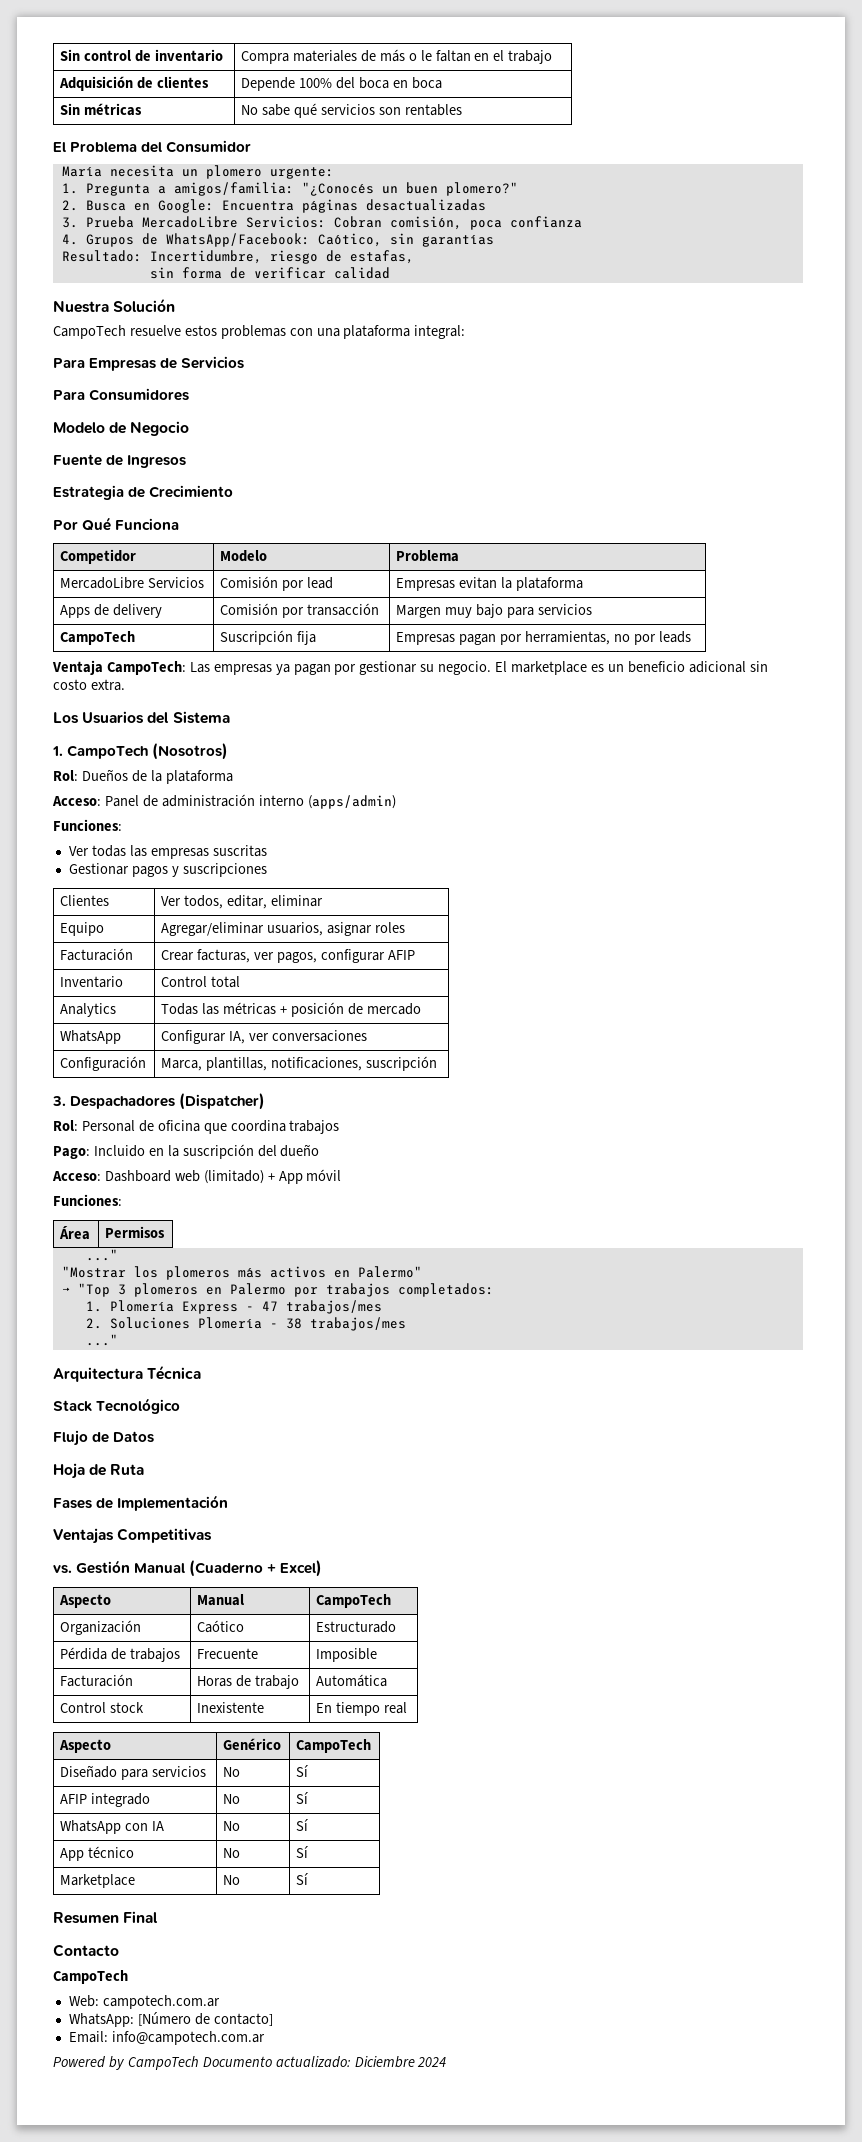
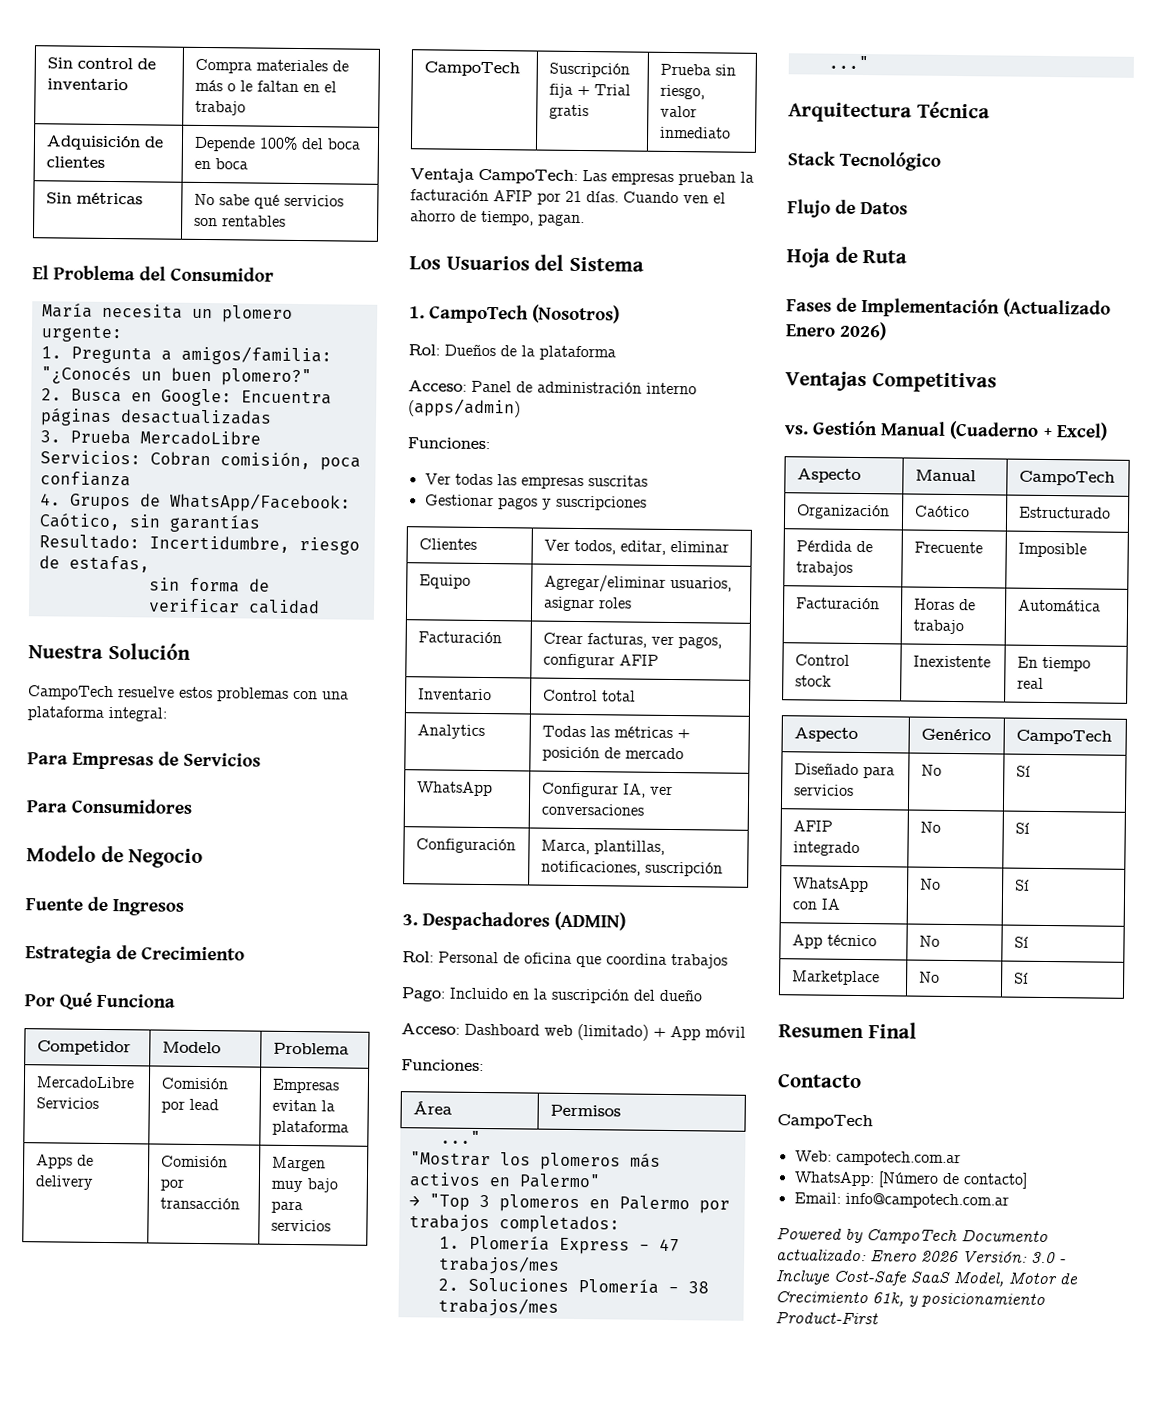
[396,631,691,645] [52,660,768,675] [53,679,125,691] | Empresas pagan por herramientas, no por leads // Ventaja CampoTech: Las empresas ya pagan por gestionar su negocio. El marketplace es un beneficio adicional sin costo extra. -> [576,84,631,96] [548,104,589,120] [659,63,736,76] [659,84,705,100] [659,105,697,118] [659,126,731,139] [410,168,754,186] [410,189,726,205] [410,210,585,227] + Trial gratis | Prueba sin riesgo, valor inmediato // Ventaja CampoTech: Las empresas prueban la facturación AFIP por 21 días. Cuando ven el ahorro de tiempo, pagan.
[179,1093,266,1110] (Dispatcher) -> [554,911,627,931] (ADMIN)
(229, 1503) none -> [1003,298,1112,318] [785,321,888,341] (Actualizado Enero 2026)
[354,2056,447,2068] Diciembre 2024 -> [870,1250,1066,1264] [775,1270,1078,1287] [775,1291,1045,1309] [775,1311,879,1325] Enero 2026 Versión: 3.0 - Incluye Cost-Safe SaaS Model, Motor de Crecimiento 61k, y posicionamiento Product-First

